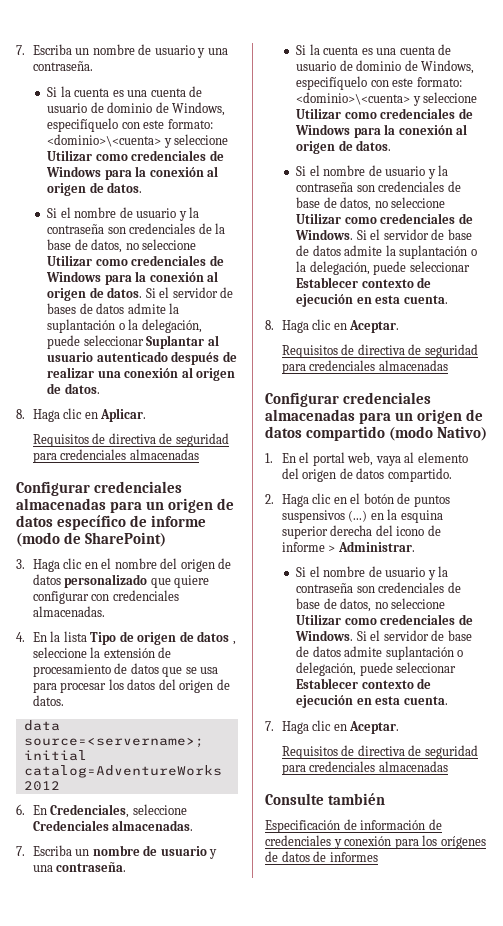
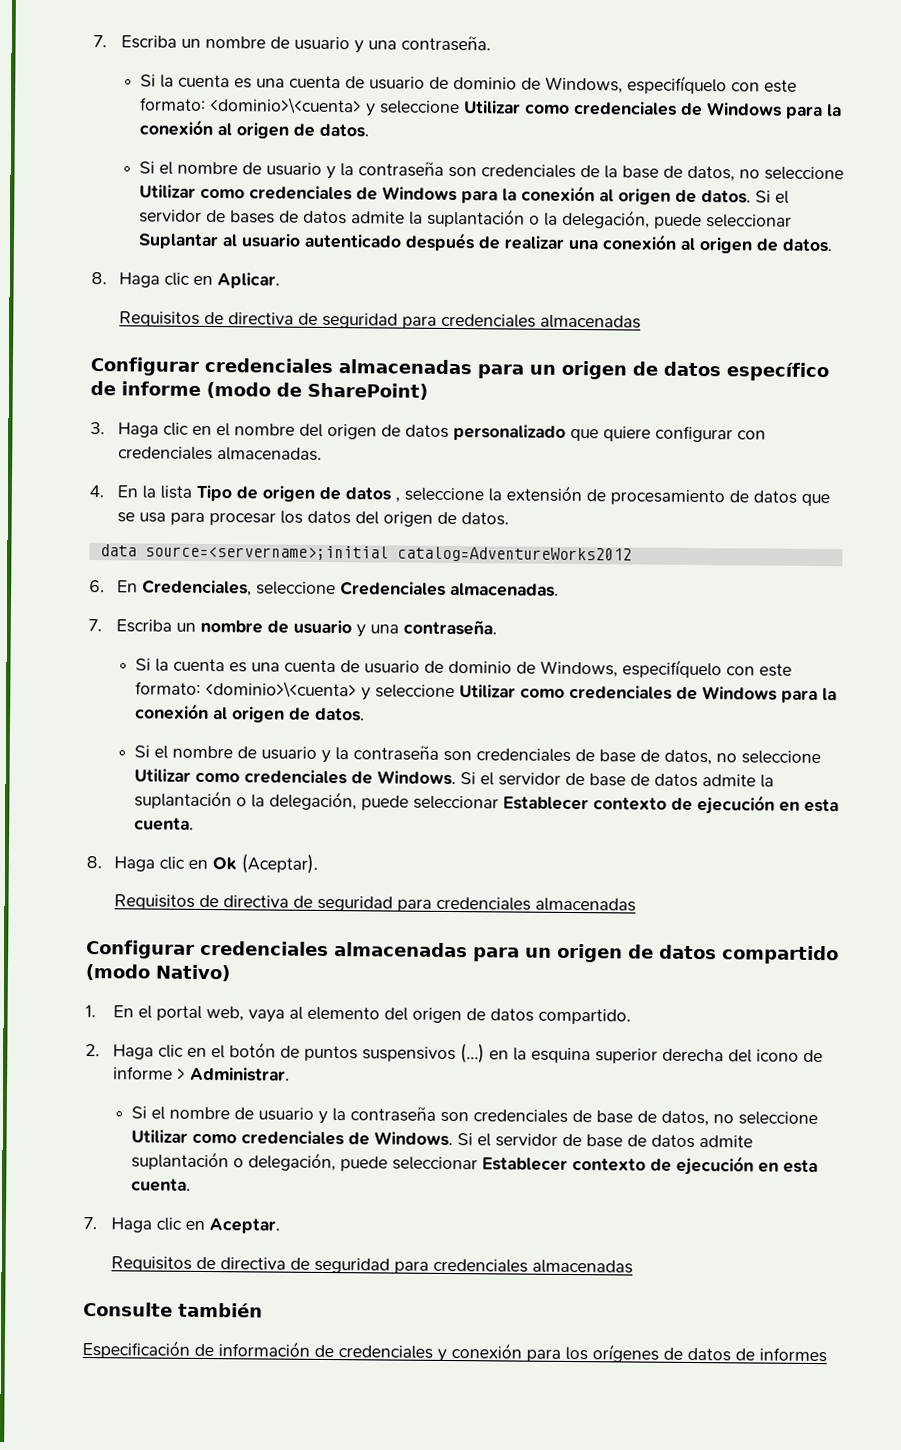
[349,320,400,333] Aceptar. -> [212,853,319,874] Ok (Aceptar).

